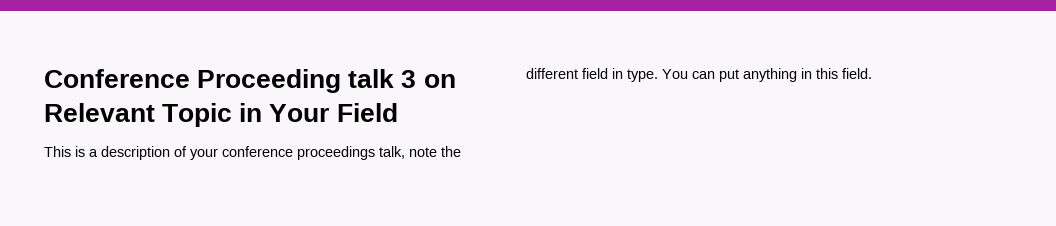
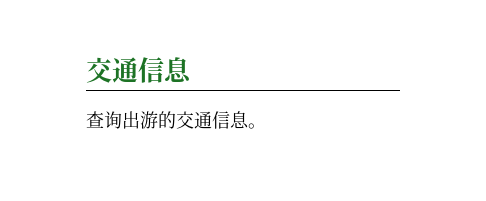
[44,69,456,93] [44,103,398,127] [44,146,461,160] [526,68,872,82] Conference Proceeding talk 3 on Relevant Topic in Your Field // This is a description of your conference proceedings talk, note the different field in type. You can put anything in this field. -> [86,57,192,83] [86,111,266,129] 交通信息 // 查询出游的交通信息。

